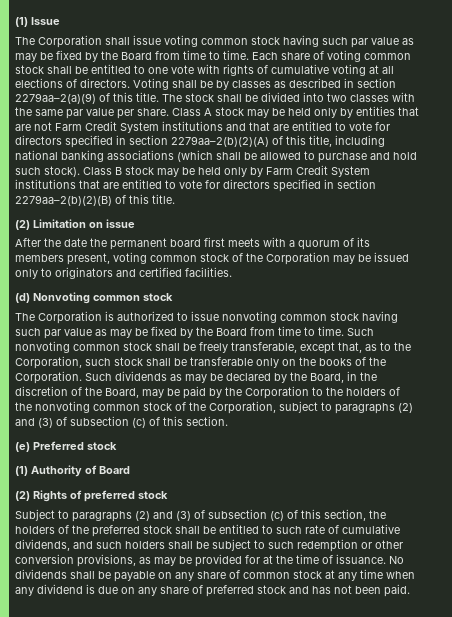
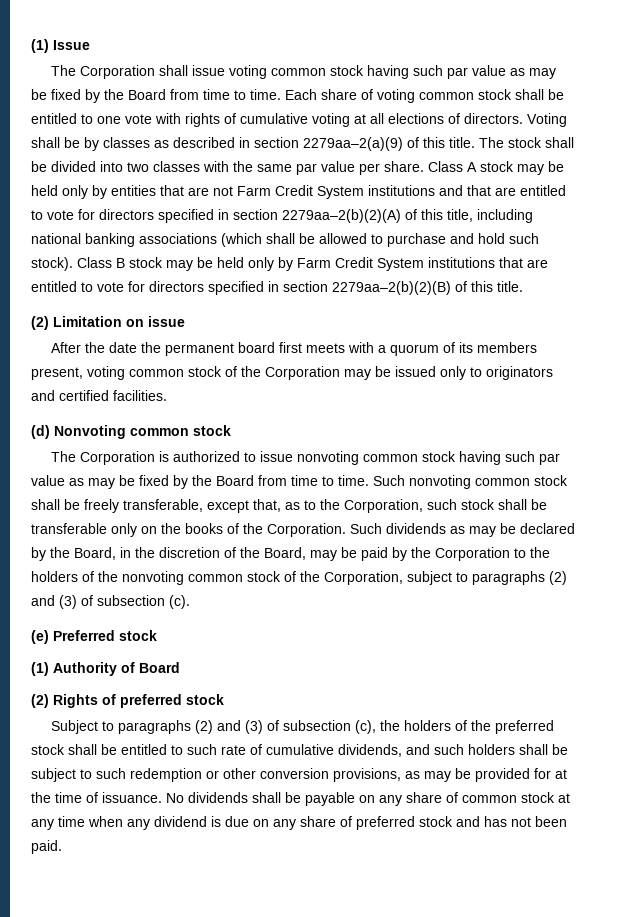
[132,416,228,428] (c) of this section. -> [169,595,190,609] (c).
[270,509,366,521] (c) of this section, -> [355,720,377,734] (c),

